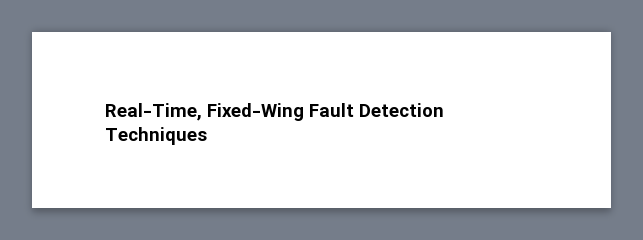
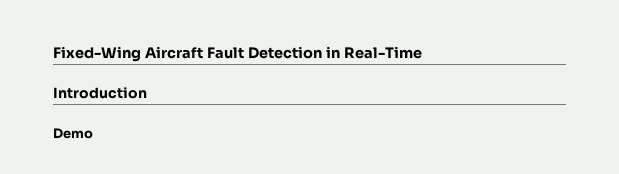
[105,103,444,121] [105,127,207,145] Real-Time, Fixed-Wing Fault Detection Techniques -> [53,46,422,62] [53,87,147,99] [53,128,93,139] Fixed-Wing Aircraft Fault Detection in Real-Time // Introduction // Demo

